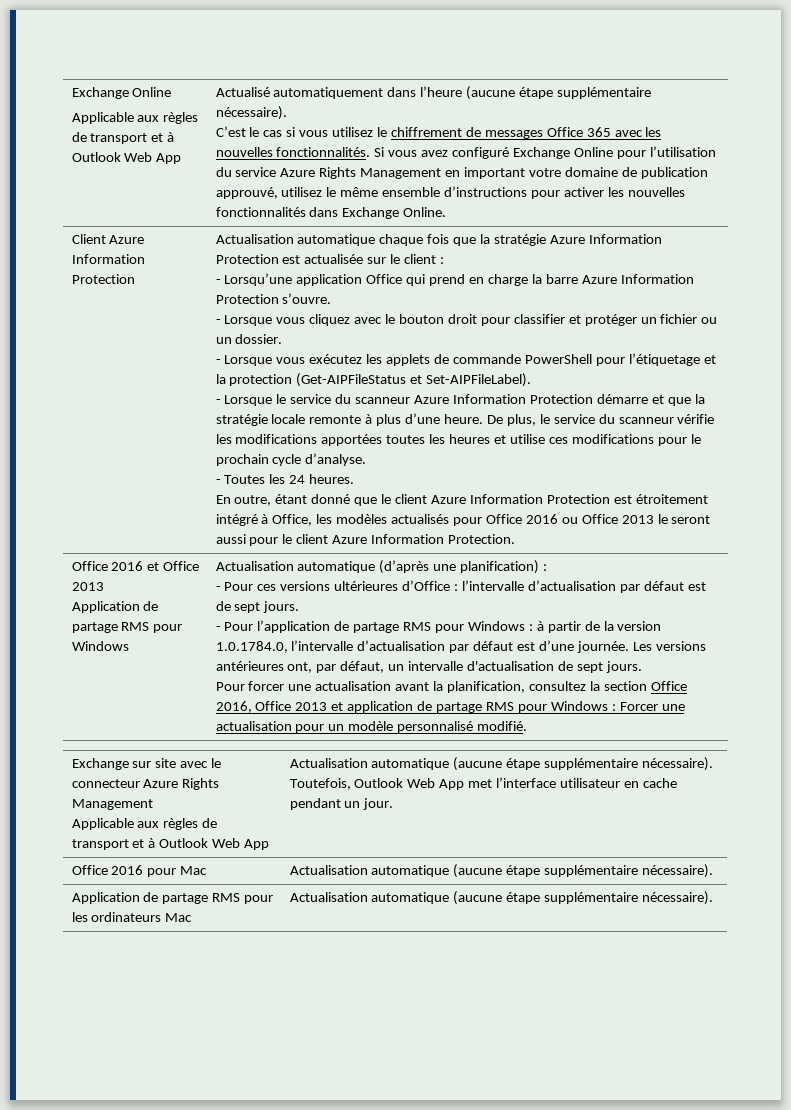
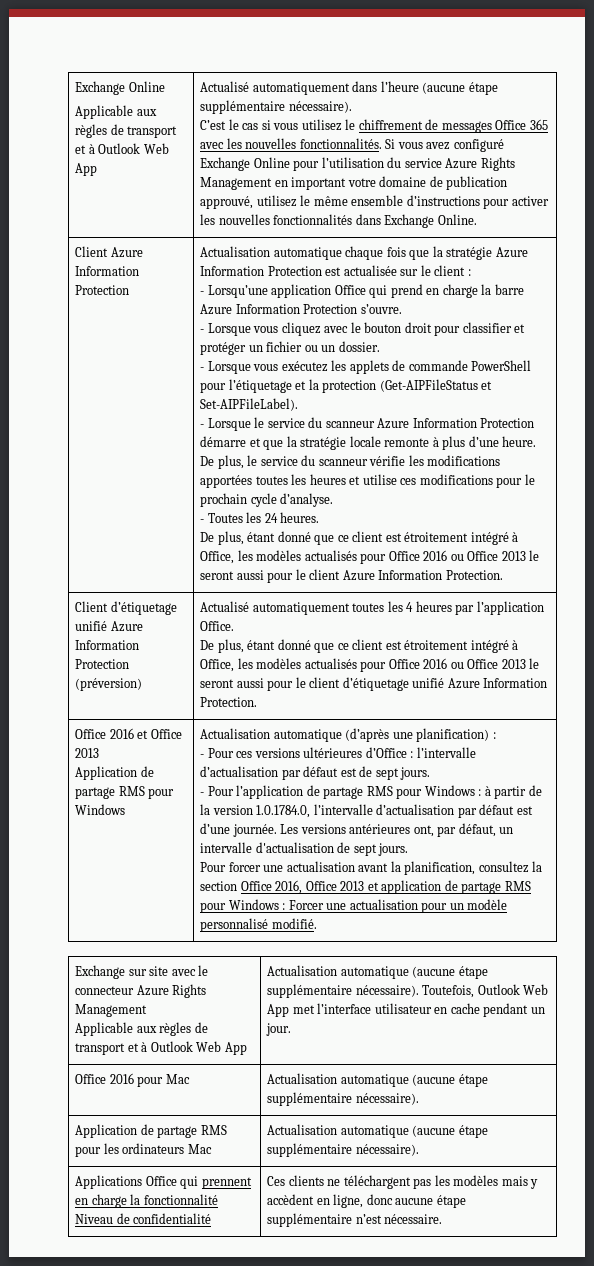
[215,494,610,506] En outre, étant donné que le client Azure Information Protection -> [200,531,384,545] De plus, étant donné que ce client
(516, 539) none -> [75,601,177,615] [75,621,143,632] [75,640,140,650] [75,659,130,669] [75,678,143,691] [200,601,544,615] [200,621,235,631] [200,639,519,653] [200,658,540,672] [200,677,548,691] [200,697,258,707] // Client d’étiquetage unifié Azure Information Protection (préversion) | Actualisé automatiquement toutes les 4 heures par l’application Office. // De plus, étant donné que ce client est étroitement intégré à Office, les modèles actualisés pour Office 2016 ou Office 2013 le seront aussi pour le client d’étiquetage unifié Azure Information Protection.
(714, 898) none -> [75,1175,252,1189] [75,1194,218,1208] [75,1213,212,1224] [267,1175,539,1189] [267,1194,466,1208] [267,1213,443,1227] // Applications Office qui prennent en charge la fonctionnalité Niveau de confidentialité | Ces clients ne téléchargent pas les modèles mais y accèdent en ligne, donc aucune étape supplémentaire n’est nécessaire.

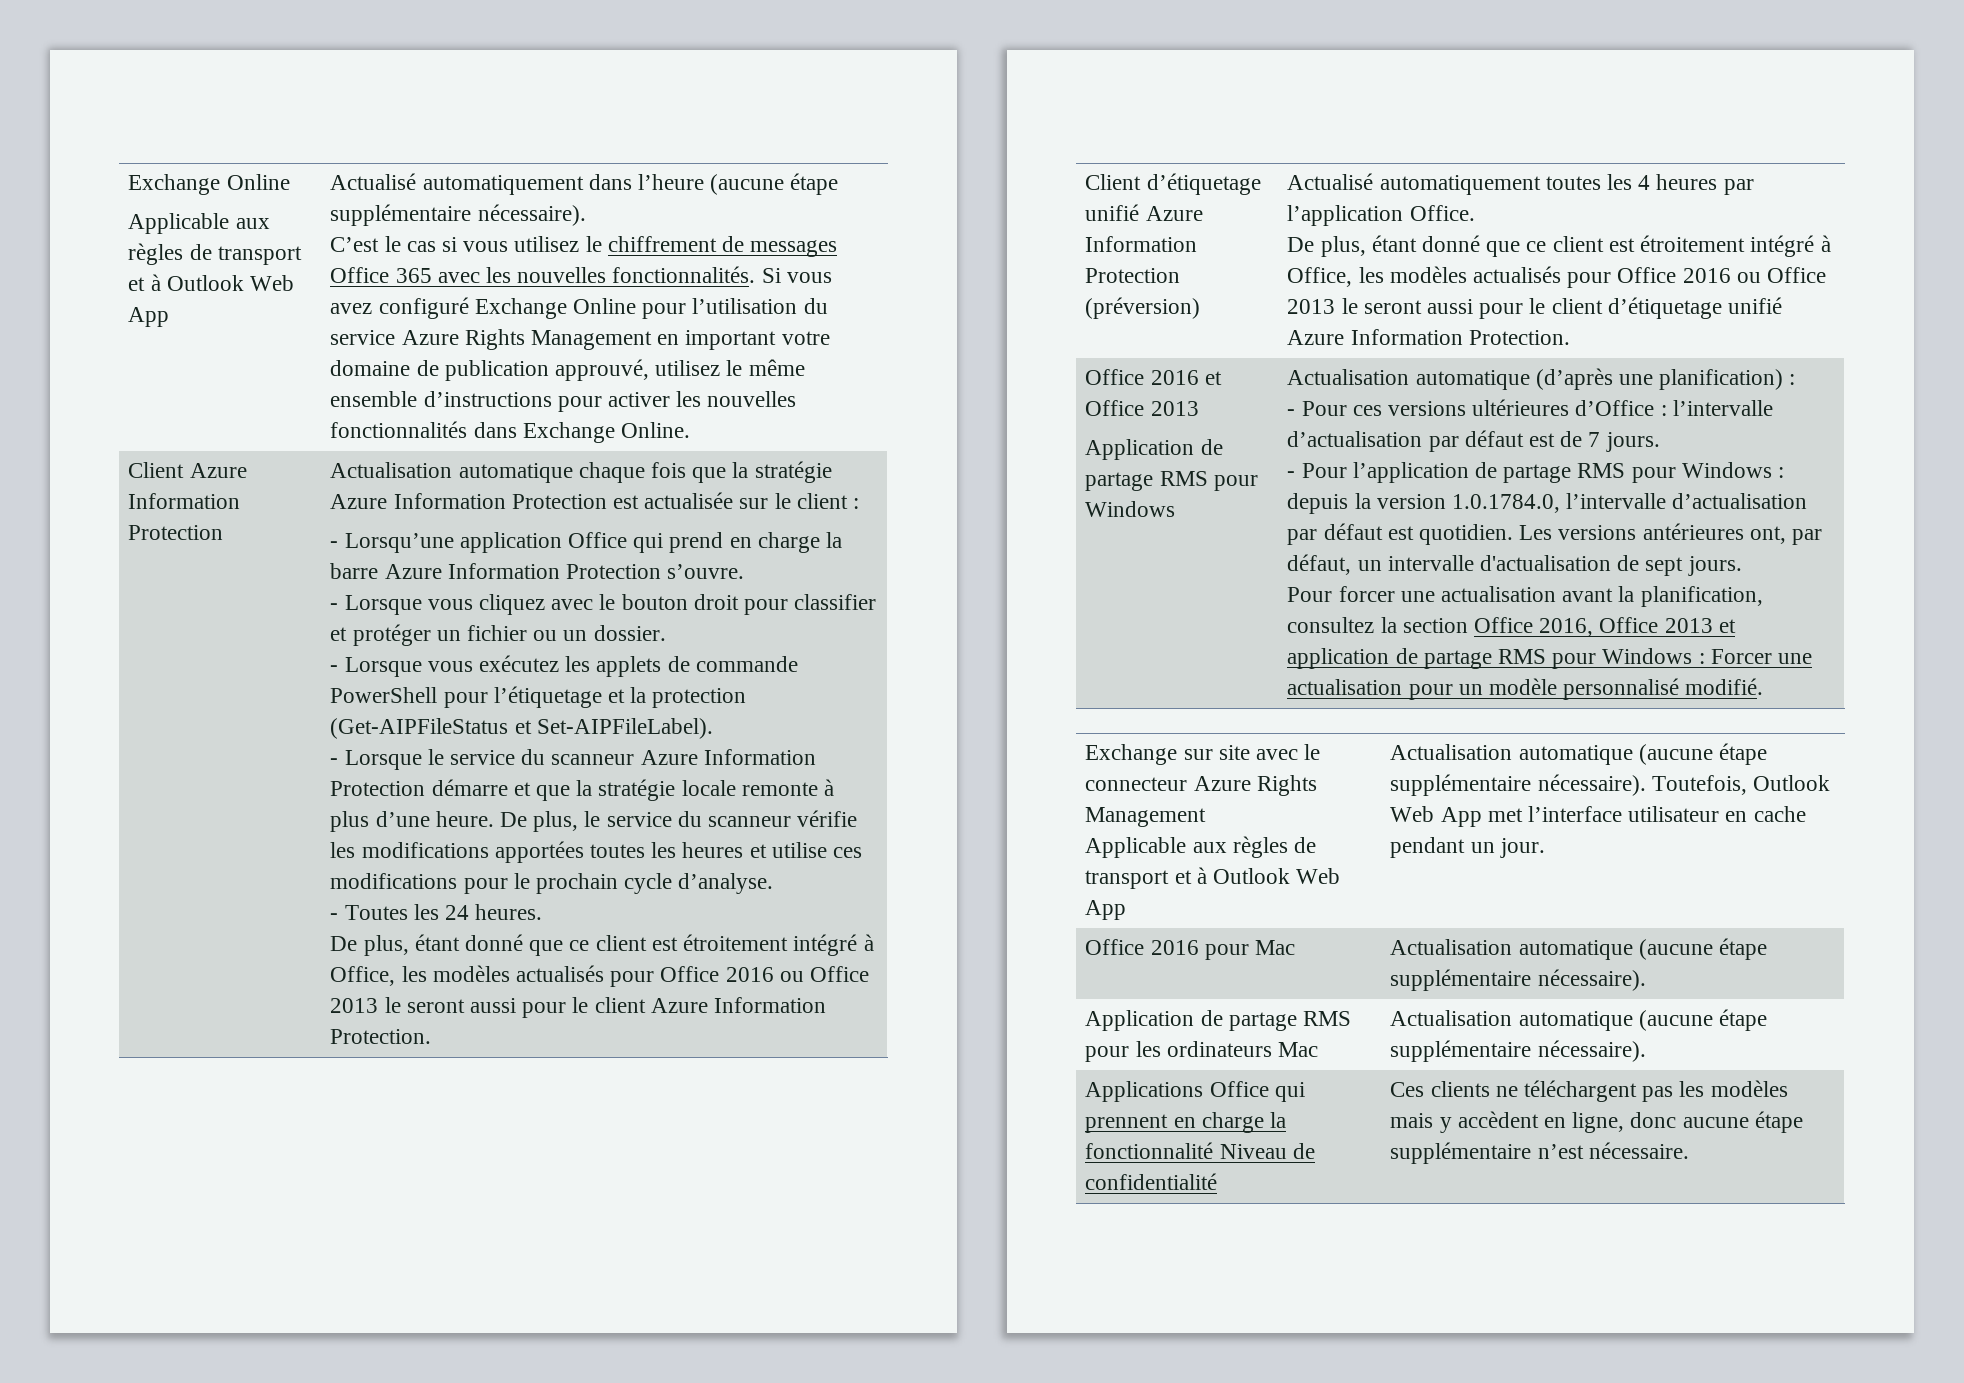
[375,768,399,780] sept -> [1588,432,1601,447] 7
[484,785,542,799] à partir de -> [1287,493,1349,514] depuis
[200,823,277,837] d’une journée. -> [1419,524,1514,545] quotidien.

